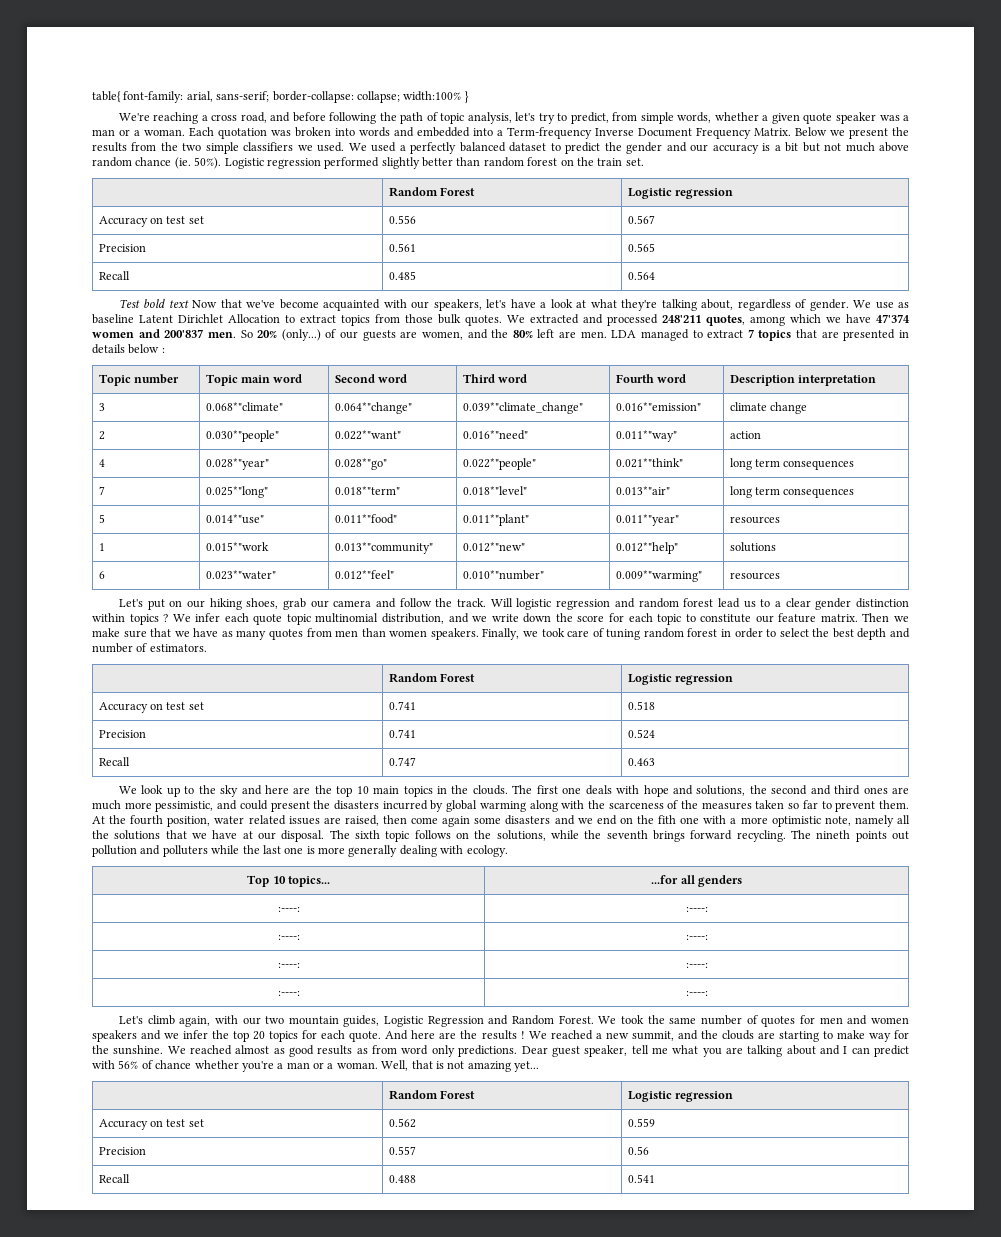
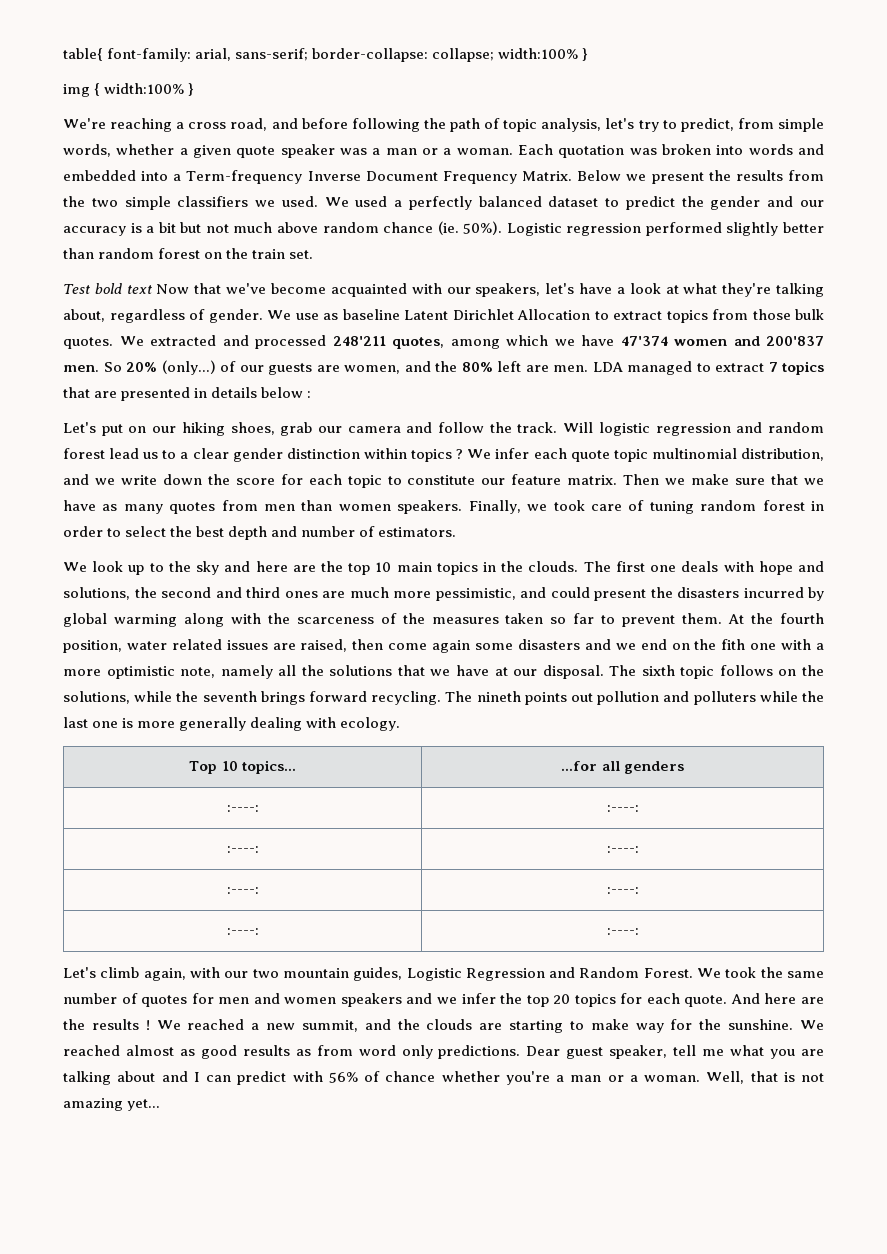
(469, 97) none -> [63,83,195,97] // img { width:100% }
[388,187,476,197] [627,188,734,199] [98,216,204,227] [388,215,416,224] [627,215,655,224] [98,244,146,252] [388,243,416,252] [627,243,655,252] [98,271,130,280] [388,271,416,280] [627,271,655,280] // | Random Forest | Logistic regression // Accuracy on test set | 0.556 | 0.567 // Precision | 0.561 | 0.565 // Recall | 0.485 | 0.564 -> (314, 254) none
[98,374,180,386] [205,374,303,386] [334,374,408,383] [462,374,528,383] [615,374,687,383] [729,375,877,386] [98,403,105,411] [205,402,283,411] [334,402,412,414] [462,402,583,414] [615,402,701,411] [729,402,808,414] [98,431,105,440] [205,430,279,442] [334,430,401,440] [462,430,528,440] [615,430,677,442] [729,431,761,439] [98,459,105,467] [205,458,269,470] [334,458,387,470] [462,458,536,470] [615,458,683,468] [729,458,855,470] [98,486,105,495] [205,486,268,498] [334,486,400,495] [462,486,527,495] [615,486,670,495] [729,486,855,498] [98,514,105,523] [205,514,264,524] [334,514,397,524] [462,514,529,526] [615,514,679,526] [729,516,780,524] [98,543,105,551] [205,542,269,551] [334,542,433,554] [462,542,525,552] [615,542,678,554] [729,542,776,552] [98,571,105,579] [205,570,276,580] [334,570,394,580] [462,570,544,580] [615,570,702,582] [729,572,780,580] // Topic number | Topic main word | Second word | Third word | Fourth word | Description interpretation // 3 | 0.068*"climate" | 0.064*"change" | 0.039*"climate_change" | 0.016*"emission" | climate change // 2 | 0.030*"people" | 0.022*"want" | 0.016*"need" | 0.011*"way" | action // 4 | 0.028*"year" | 0.028*"go" | 0.022*"people" | 0.021*"think" | long term consequences // 7 | 0.025*"long" | 0.018*"term" | 0.018*"level" | 0.013*"air" | long term consequences // 5 | 0.014*"use" | 0.011*"food" | 0.011*"plant" | 0.011*"year" | resources // 1 | 0.015*"work | 0.013*"community" | 0.012*"new" | 0.012*"help" | solutions // 6 | 0.023*"water" | 0.012*"feel" | 0.010*"number" | 0.009*"warming" | resources -> (312, 394) none
[388,673,476,683] [627,674,734,685] [98,702,204,713] [388,701,416,710] [627,701,655,710] [98,730,146,738] [388,729,416,738] [627,729,655,739] [98,757,130,766] [388,757,416,766] [627,758,655,766] // | Random Forest | Logistic regression // Accuracy on test set | 0.741 | 0.518 // Precision | 0.741 | 0.524 // Recall | 0.747 | 0.463 -> (457, 532) none
[388,1090,476,1100] [627,1091,734,1102] [98,1119,204,1130] [388,1118,416,1128] [627,1118,655,1127] [98,1147,146,1155] [388,1146,416,1155] [627,1146,649,1155] [98,1174,130,1183] [388,1175,416,1183] [627,1174,655,1183] // | Random Forest | Logistic regression // Accuracy on test set | 0.562 | 0.559 // Precision | 0.557 | 0.56 // Recall | 0.488 | 0.541 -> (161, 1105) none

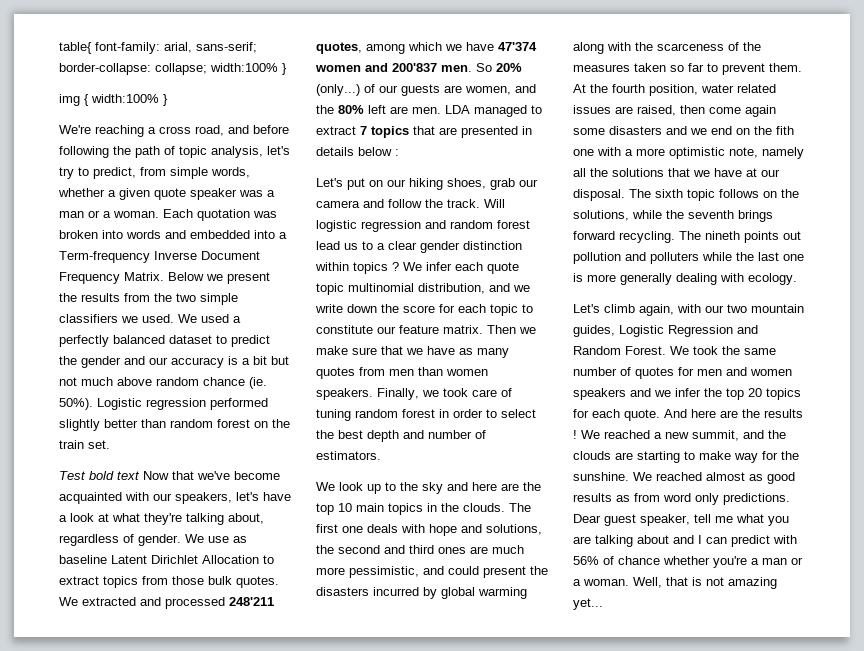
[189,760,296,774] [561,761,684,774] [226,805,259,812] [606,805,639,812] [226,846,259,853] [606,846,639,853] [226,887,259,894] [606,887,639,894] [226,928,259,935] [606,928,639,935] // Top 10 topics... | ...for all genders // :----: | :----: // :----: | :----: // :----: | :----: // :----: | :----: -> (797, 279) none

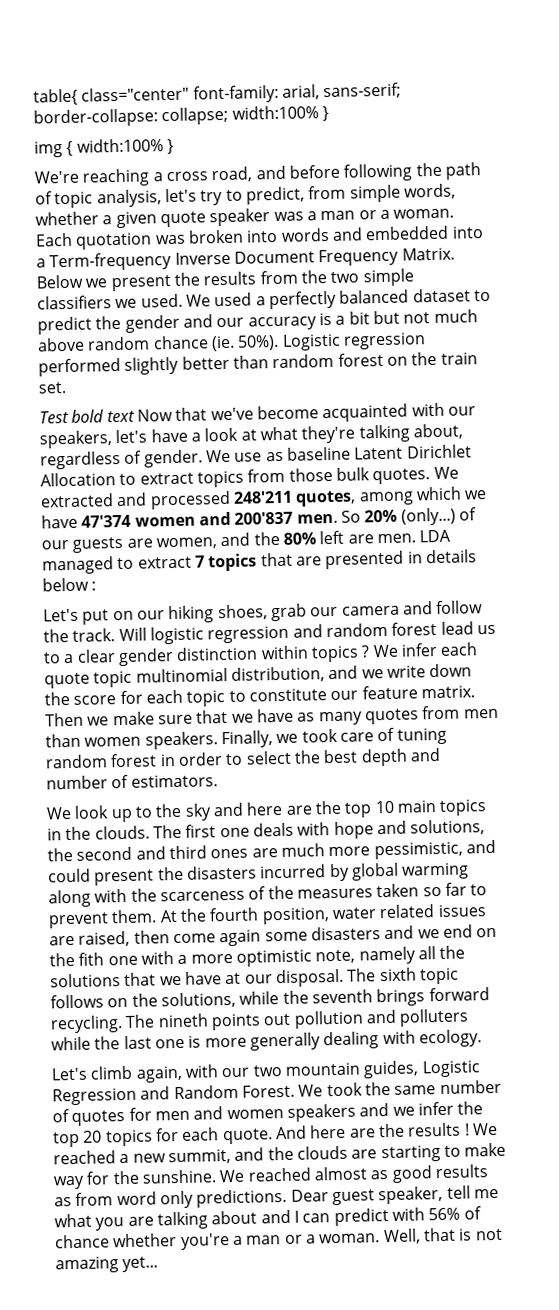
(92, 48) none -> [81,86,190,102] class="center"

